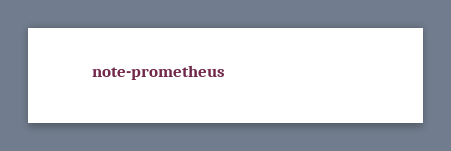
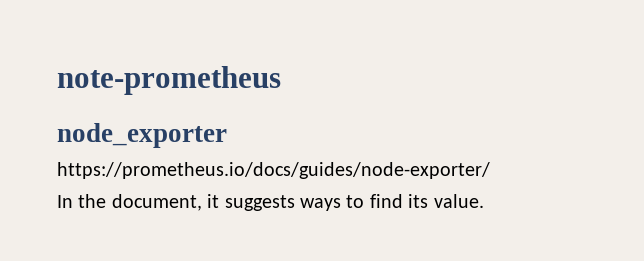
(225, 72) none -> [57,123,227,148] [57,162,490,179] [57,194,484,211] // node_exporter // https://prometheus.io/docs/guides/node-exporter/ // In the document, it suggests ways to find its value.

